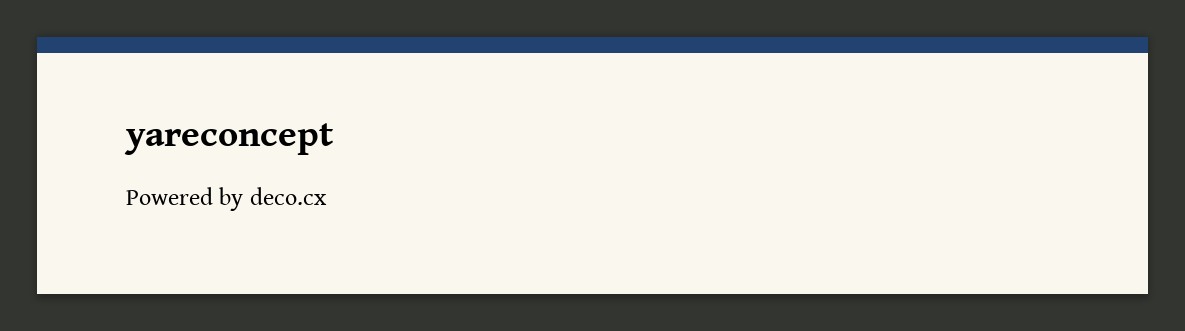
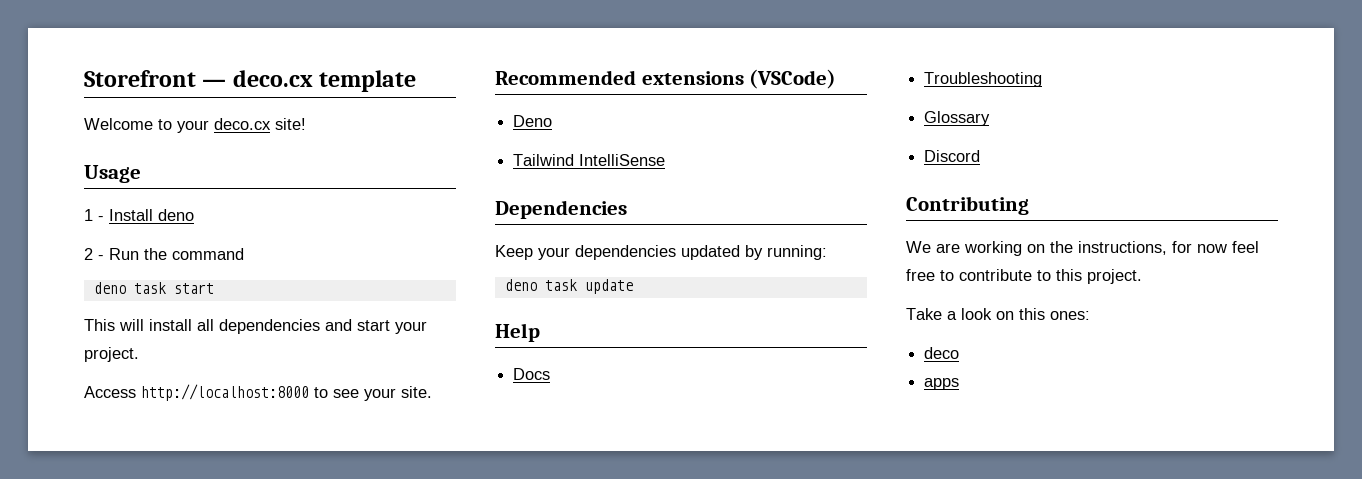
[124,123,334,155] [126,187,327,211] yareconcept // Powered by deco.cx -> [84,70,417,92] [84,118,306,133] [84,165,141,183] [84,209,194,221] [84,248,244,260] [93,282,214,294] [84,319,427,334] [84,347,139,362] [84,384,432,401] [495,69,837,89] [513,115,553,127] [513,154,666,166] [495,200,627,219] [495,245,827,260] [504,279,633,294] [495,323,540,342] [513,368,551,380] [924,72,1043,87] [924,111,991,126] [924,150,981,162] [906,196,1029,215] [906,241,1259,256] [906,269,1142,284] [906,308,1090,320] [924,347,960,359] [924,378,960,390] Storefront — deco.cx template // Welcome to your deco.cx site! // Usage // 1 - Install deno // 2 - Run the command // deno task start // This will install all dependencies and start your project. // Access http://localhost:8000 to see your site. // Recommended extensions (VSCode) // Deno // Tailwind IntelliSense // Dependencies // Keep your dependencies updated by running: // deno task update // Help // Docs // Troubleshooting // Glossary // Discord // Contributing // We are working on the instructions, for now feel free to contribute to this project. // Take a look on this ones: // deco // apps

